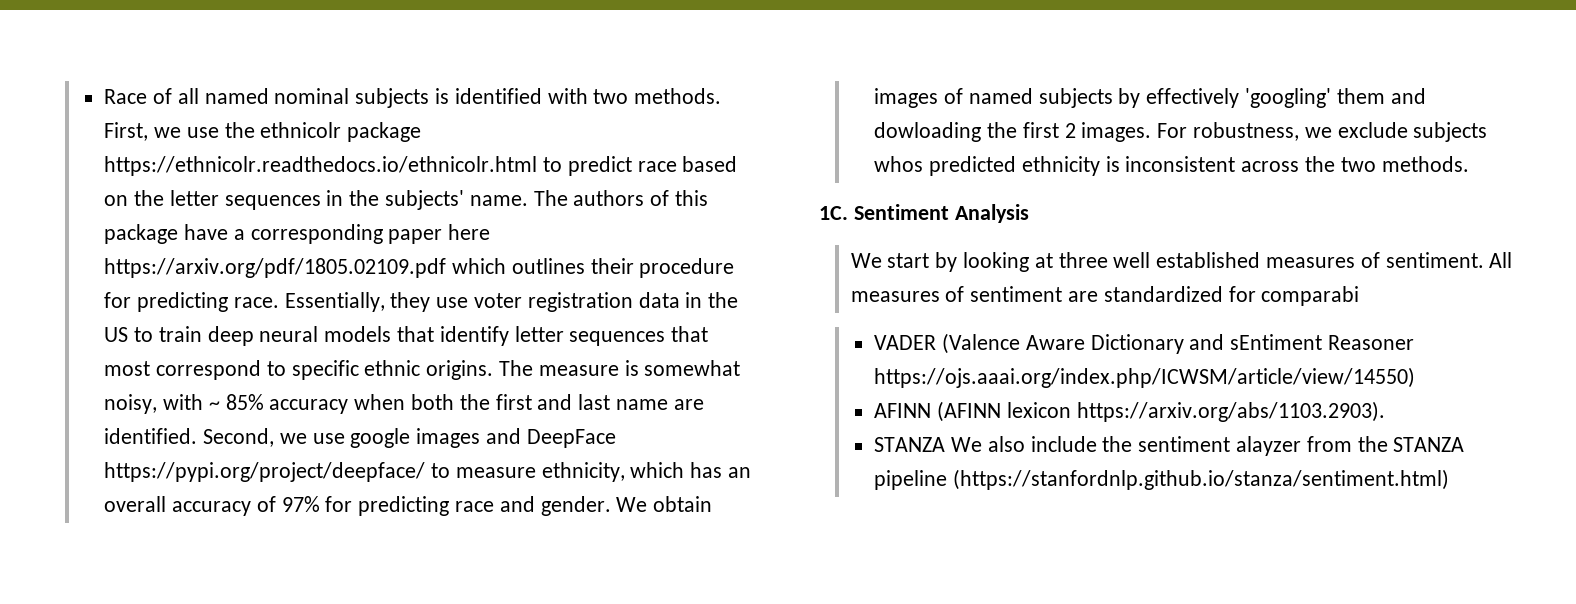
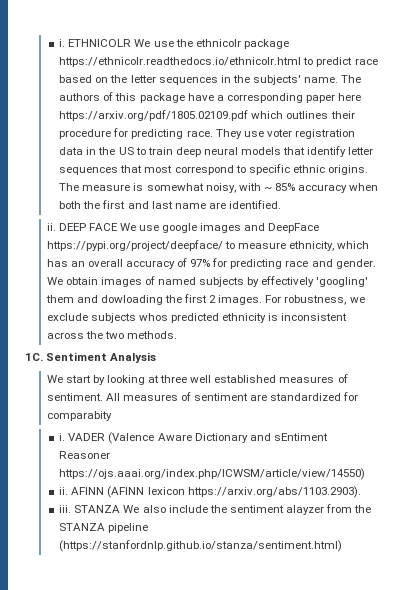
[104,88,722,108] [104,122,181,141] Race of all named nominal subjects is identified with two methods. First, we -> [59,39,151,47] i. ETHNICOLR We
[284,292,431,312] Essentially, they -> [215,129,242,139] They
[202,428,307,447] Second, we -> [46,223,136,231] // ii. DEEP FACE We
[1261,286,1360,306] comparabi // -> [46,411,112,421] [59,433,66,441] comparabity // i.
(1416, 377) none -> [59,487,69,495] ii.
(1385, 411) none -> [59,505,72,513] iii.

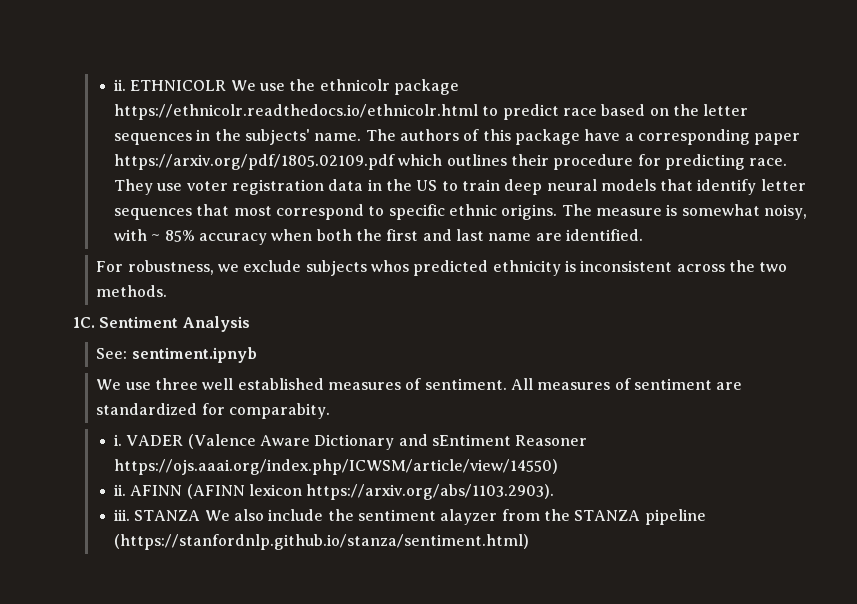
[59,39,66,47] i. -> [114,79,127,91] ii.
[338,93,362,101] here -> (801, 139) none
[46,223,320,233] [46,240,370,251] [46,258,376,269] [46,276,369,287] [45,294,263,305] ii. DEEP FACE We use google images and DeepFace https://pypi.org/project/deepface/ to measure ethnicity, which has an overall accuracy of 97% for predicting race and gender. We obtain images of named subjects by effectively 'googling' them and dowloading the first 2 images. -> (643, 235) none
[46,375,160,385] // We start by looking at -> [96,347,257,363] [96,379,151,390] // See: sentiment.ipnyb // We use
[46,411,112,421] comparabity -> [229,403,331,419] comparabity.

